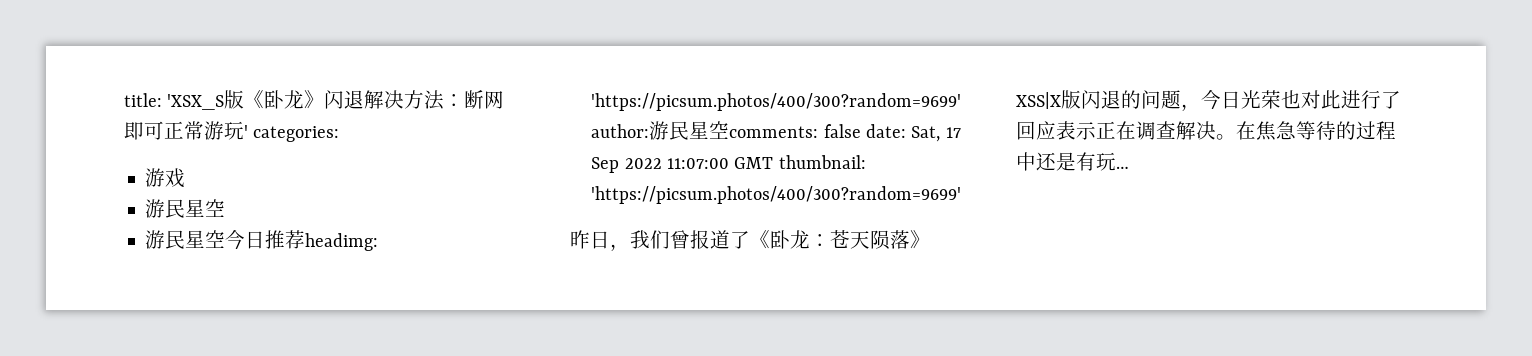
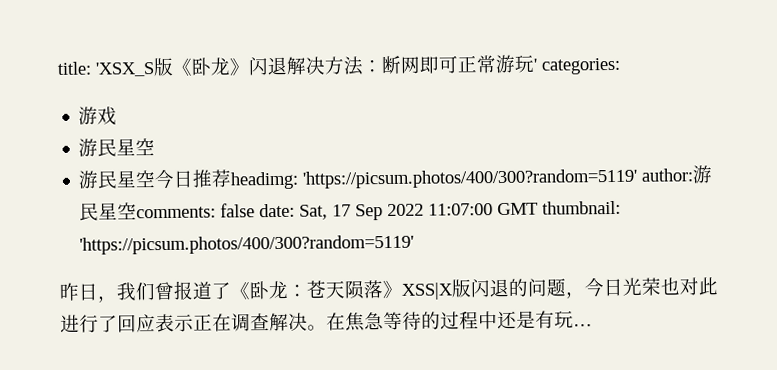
[591,93,962,111] 'https://picsum.photos/400/300?random=9699' -> [302,168,639,189] 'https://picsum.photos/400/300?random=5119'
[591,186,962,204] 'https://picsum.photos/400/300?random=9699' -> [79,234,415,255] 'https://picsum.photos/400/300?random=5119'

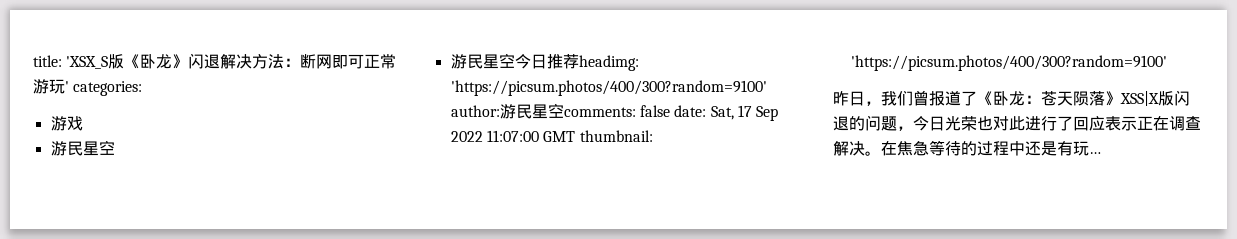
[302,168,639,189] 'https://picsum.photos/400/300?random=5119' -> [450,80,767,96] 'https://picsum.photos/400/300?random=9100'
[79,234,415,255] 'https://picsum.photos/400/300?random=5119' -> [850,55,1167,71] 'https://picsum.photos/400/300?random=9100'

